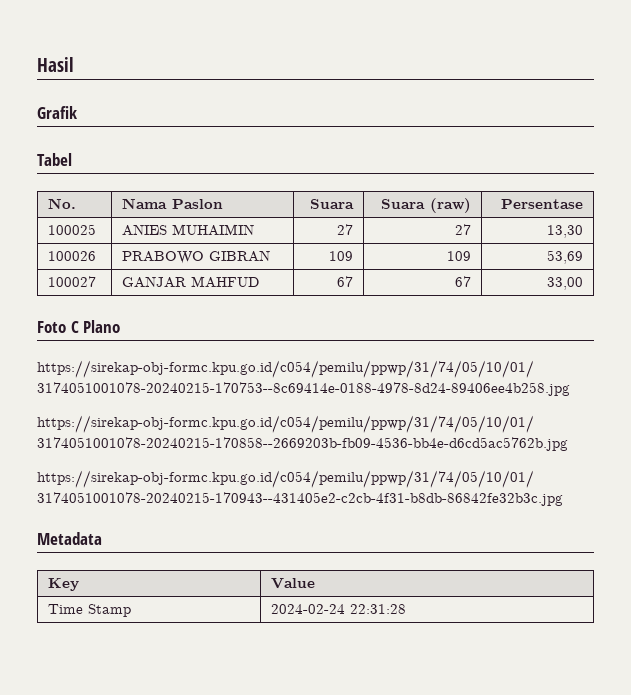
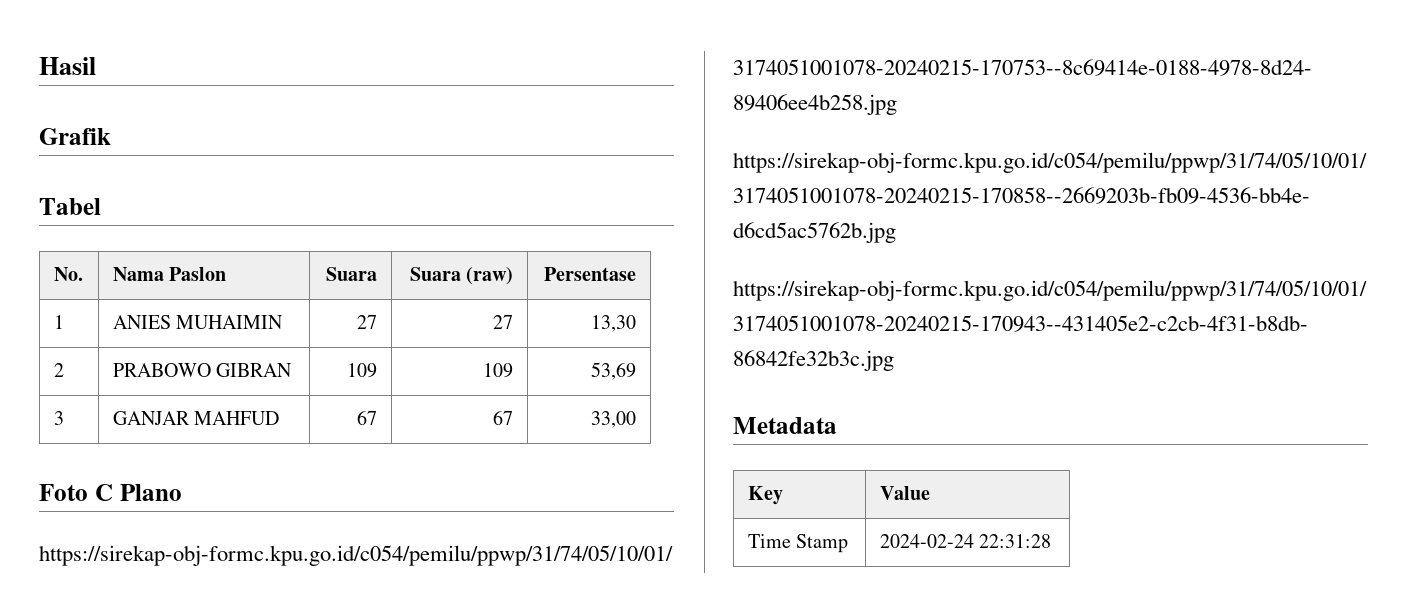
[47,224,96,235] 100025 -> [53,315,64,329] 1
[47,251,96,261] 100026 -> [53,363,64,377] 2
[47,276,96,287] 100027 -> [53,411,64,425] 3

